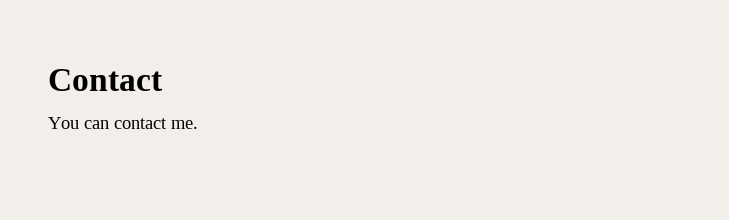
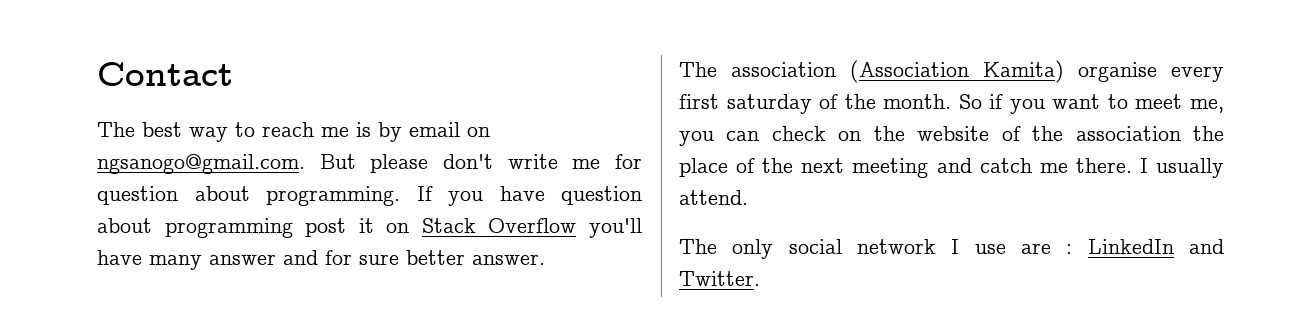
[48,117,198,129] You can contact me. -> [97,122,490,142] [97,154,642,174] [97,186,642,206] [97,218,642,238] [97,250,545,270] [679,60,1224,83] [679,94,1224,114] [679,126,1224,146] [679,158,1224,178] [679,190,748,205] [679,239,1224,259] [679,271,760,286] The best way to reach me is by email on ngsanogo@gmail.com. But please don't write me for question about programming. If you have question about programming post it on Stack Overflow you'll have many answer and for sure better answer. // The association (Association Kamita) organise every first saturday of the month. So if you want to meet me, you can check on the website of the association the place of the next meeting and catch me there. I usually attend. // The only social network I use are : LinkedIn and Twitter.

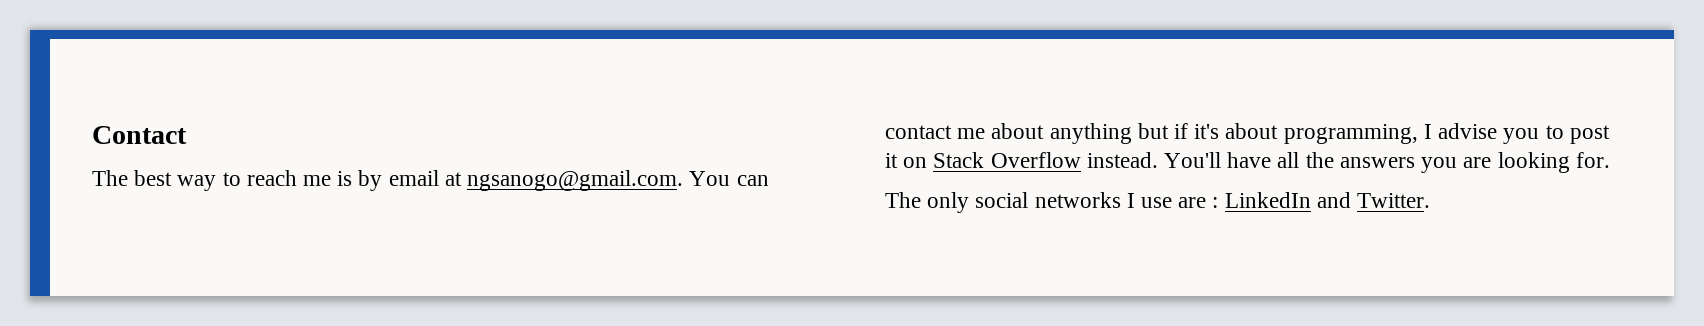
[467,127,490,137] [97,154,642,174] [97,186,642,206] [97,218,293,238] on ngsanogo@gmail.com. But please don't write me for question about programming. If you have question about programming -> [444,170,769,191] [885,123,1564,144] at ngsanogo@gmail.com. You can contact me about anything but if it's about programming, I advise you to
[589,218,642,238] [97,250,545,270] [679,60,1224,83] [679,94,1224,114] [679,126,1224,146] [679,158,1224,178] [679,190,748,205] you'll have many answer and for sure better answer. // The association (Association Kamita) organise every first saturday of the month. So if you want to meet me, you can check on the website of the association the place of the next meeting and catch me there. I usually attend. -> [1086,152,1610,173] instead. You'll have all the answers you are looking for.
[857,239,936,254] network -> [1034,192,1121,208] networks

